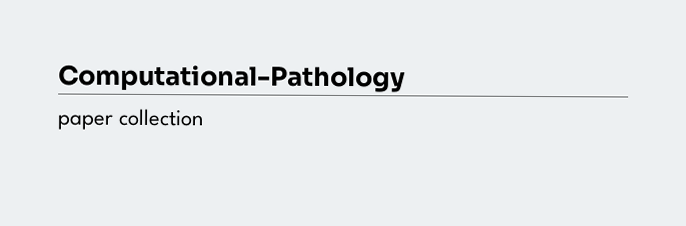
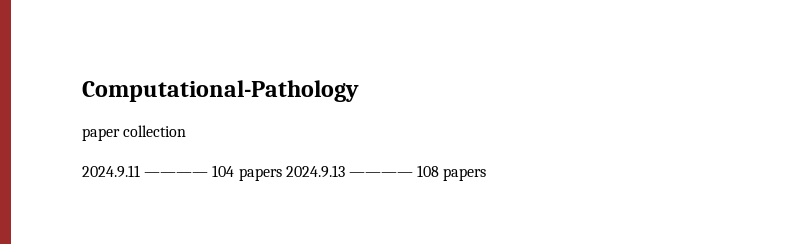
(205, 117) none -> [82,165,487,181] // 2024.9.11 ———— 104 papers 2024.9.13 ———— 108 papers

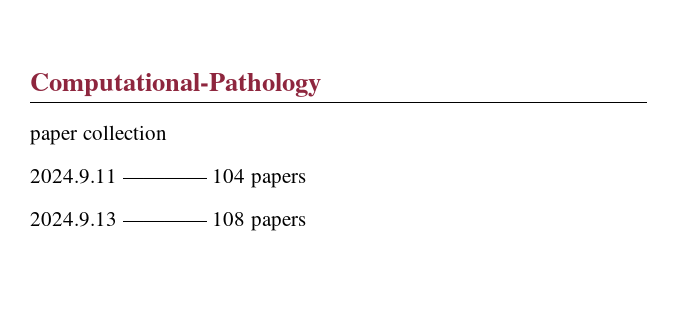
(282, 174) none -> (307, 180) //

